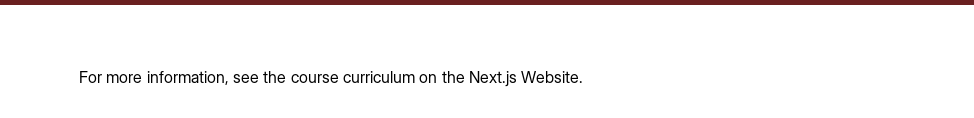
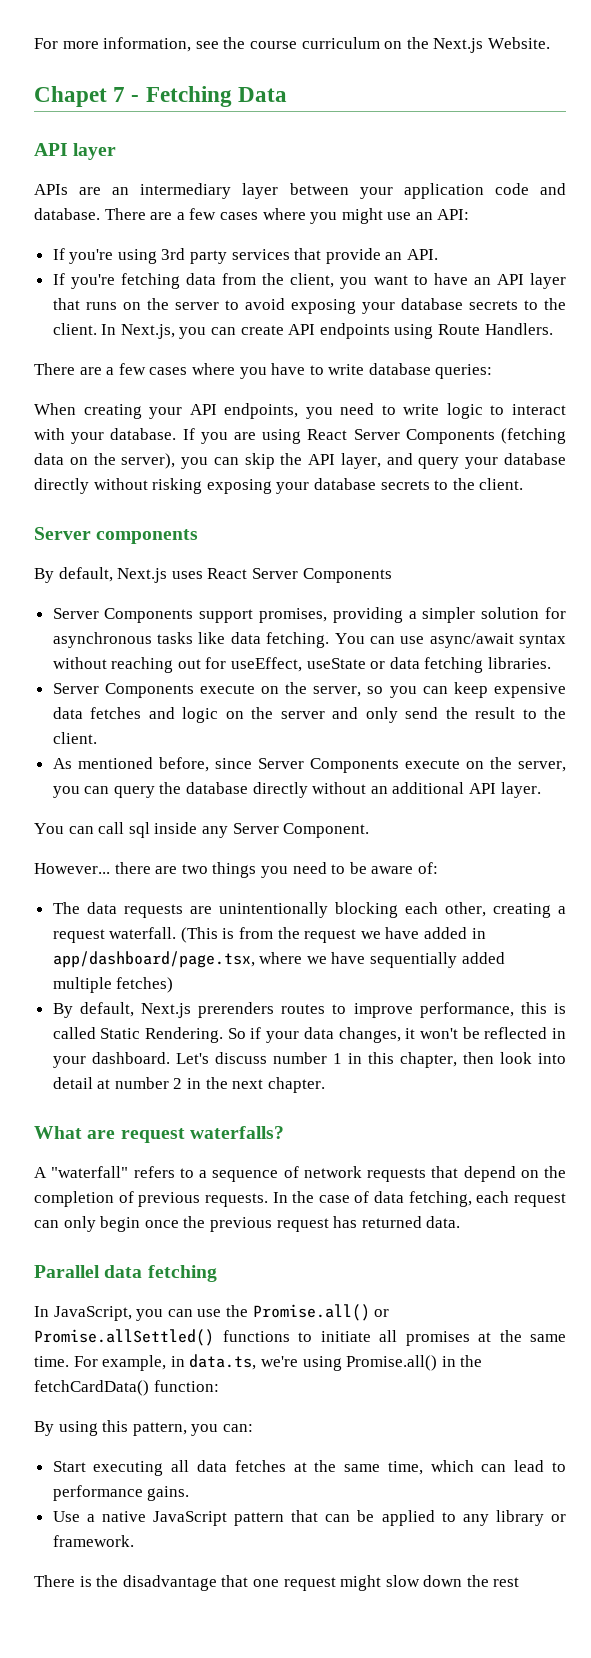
(584, 77) none -> [34,86,287,107] [34,143,117,160] [34,183,566,199] [34,208,470,224] [52,248,439,264] [52,273,567,289] [52,298,566,314] [52,323,553,339] [34,363,493,379] [34,403,566,419] [34,428,566,444] [34,453,566,469] [34,478,524,494] [34,527,199,544] [34,567,392,583] [52,607,566,623] [52,632,566,648] [52,657,552,673] [52,682,566,698] [52,707,566,723] [52,732,97,744] [52,757,566,773] [52,782,541,798] [34,822,370,838] [34,862,438,878] [52,902,566,918] [52,927,486,943] [52,951,505,968] [52,977,174,993] [52,1002,566,1018] [52,1027,566,1043] [52,1052,566,1068] [52,1077,325,1093] [34,1126,284,1143] [34,1166,566,1182] [34,1191,566,1207] [34,1216,461,1232] [34,1265,217,1282] [34,1304,390,1321] [34,1329,566,1346] [34,1354,483,1371] [34,1380,219,1396] [34,1420,253,1436] [52,1460,566,1476] [52,1485,190,1501] [52,1510,566,1526] [52,1535,134,1547] [34,1575,520,1591] // Chapet 7 - Fetching Data // API layer // APIs are an intermediary layer between your application code and database. There are a few cases where you might use an API: // If you're using 3rd party services that provide an API. // If you're fetching data from the client, you want to have an API layer that runs on the server to avoid exposing your database secrets to the client. In Next.js, you can create API endpoints using Route Handlers. // There are a few cases where you have to write database queries: // When creating your API endpoints, you need to write logic to interact with your database. If you are using React Server Components (fetching data on the server), you can skip the API layer, and query your database directly without risking exposing your database secrets to the client. // Server components // By default, Next.js uses React Server Components // Server Components support promises, providing a simpler solution for asynchronous tasks like data fetching. You can use async/await syntax without reaching out for useEffect, useState or data fetching libraries. // Server Components execute on the server, so you can keep expensive data fetches and logic on the server and only send the result to the client. // As mentioned before, since Server Components execute on the server, you can query the database directly without an additional API layer. // You can call sql inside any Server Component. // However... there are two things you need to be aware of: // The data requests are unintentionally blocking each other, creating a request waterfall. (This is from the request we have added in app/dashboard/page.tsx, where we have sequentially added multiple fetches) // By default, Next.js prerenders routes to improve performance, this is called Static Rendering. So if your data changes, it won't be reflected in your dashboard. Let's discuss number 1 in this chapter, then look into detail at number 2 in the next chapter. // What are request waterfalls? // A "waterfall" refers to a sequence of network requests that depend on the completion of previous requests. In the case of data fetching, each request can only begin once the previous request has returned data. // Parallel data fetching // In JavaScript, you can use the Promise.all() or Promise.allSettled() functions to initiate all promises at the same time. For example, in data.ts, we're using Promise.all() in the fetchCardData() function: // By using this pattern, you can: // Start executing all data fetches at the same time, which can lead to performance gains. // Use a native JavaScript pattern that can be applied to any library or framework. // There is the disadvantage that one request might slow down the rest

